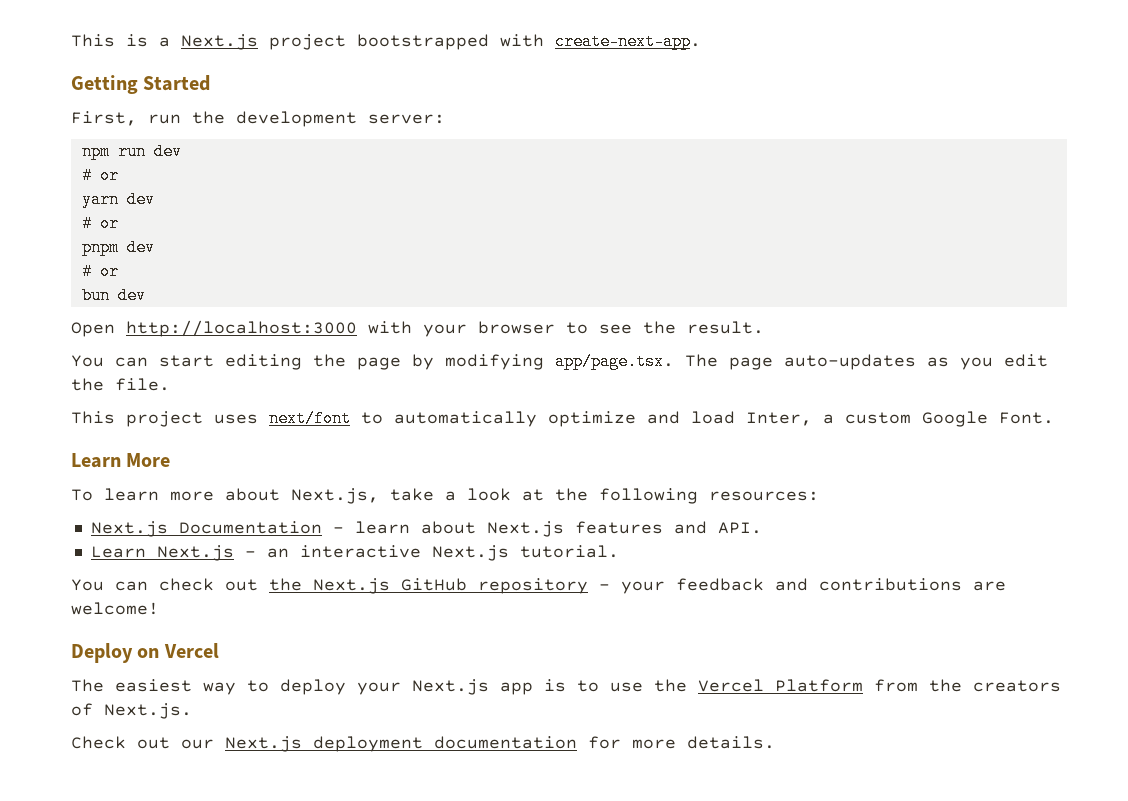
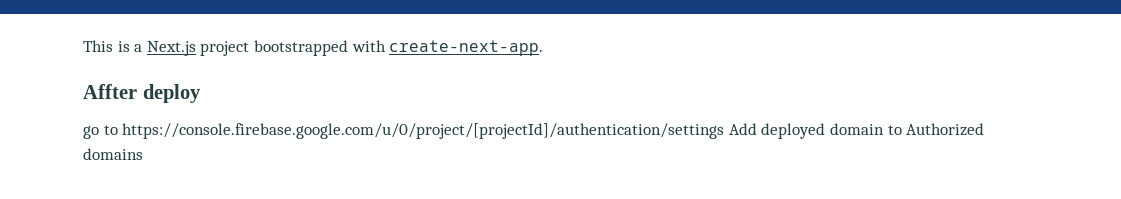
[71,75,211,94] [71,111,445,127] [81,143,182,160] [81,167,119,184] [81,191,155,208] [81,215,119,232] [81,239,155,256] [81,263,119,280] [81,287,146,304] [71,320,764,337] [71,353,1048,370] [71,378,170,391] [71,410,1054,427] [71,453,171,468] [71,488,819,504] [90,521,762,537] [90,545,619,561] [71,578,1006,594] [71,602,159,615] [71,643,219,663] [71,679,1061,695] [71,703,192,719] [71,736,775,752] Getting Started // First, run the development server: // npm run dev // # or // yarn dev // # or // pnpm dev // # or // bun dev // Open http://localhost:3000 with your browser to see the result. // You can start editing the page by modifying app/page.tsx. The page auto-updates as you edit the file. // This project uses next/font to automatically optimize and load Inter, a custom Google Font. // Learn More // To learn more about Next.js, take a look at the following resources: // Next.js Documentation - learn about Next.js features and API. // Learn Next.js - an interactive Next.js tutorial. // You can check out the Next.js GitHub repository - your feedback and contributions are welcome! // Deploy on Vercel // The easiest way to deploy your Next.js app is to use the Vercel Platform from the creators of Next.js. // Check out our Next.js deployment documentation for more details. -> [83,84,201,103] [83,123,985,139] [83,148,143,160] Affter deploy // go to https://console.firebase.google.com/u/0/project/[projectId]/authentication/settings Add deployed domain to Authorized domains

